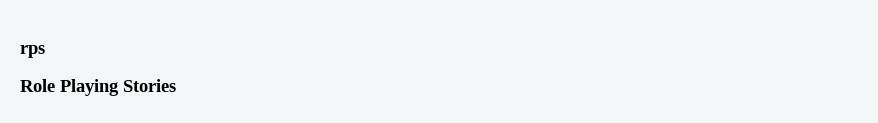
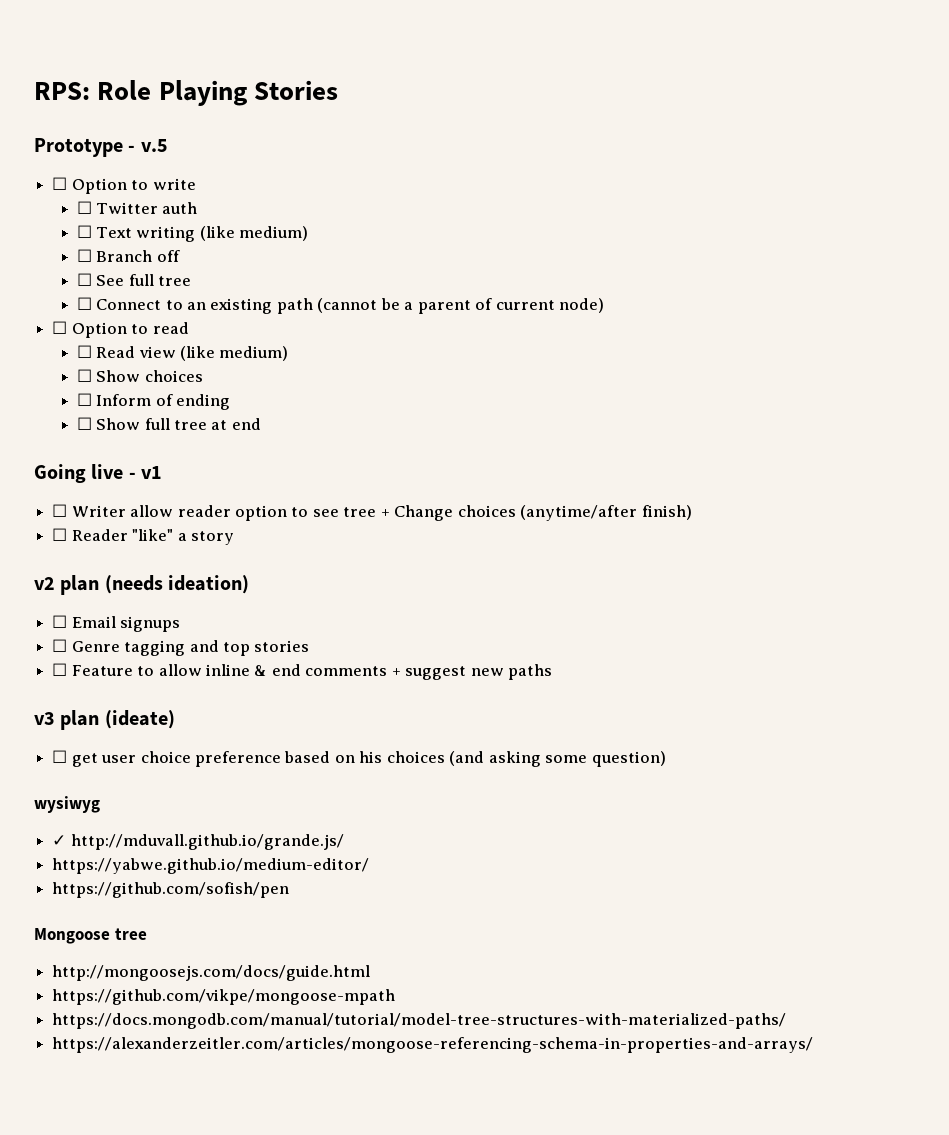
[20,45,45,58] rps // -> [34,82,90,100] RPS:
(176, 85) none -> [34,138,168,157] [52,177,196,194] [76,201,198,214] [76,225,309,242] [76,249,180,262] [76,273,191,286] [76,297,605,314] [52,321,189,338] [76,345,289,361] [76,369,203,382] [76,393,230,410] [76,417,261,430] [34,464,163,483] [52,504,692,521] [52,528,234,545] [34,575,250,595] [52,615,181,632] [52,639,310,656] [52,663,553,680] [34,710,175,730] [52,750,666,767] [34,796,100,813] [52,834,344,850] [52,858,370,874] [52,882,290,898] [34,928,147,944] [52,965,371,981] [52,989,396,1005] [52,1013,787,1029] [52,1037,814,1053] // Prototype - v.5 // ☐ Option to write // ☐ Twitter auth // ☐ Text writing (like medium) // ☐ Branch off // ☐ See full tree // ☐ Connect to an existing path (cannot be a parent of current node) // ☐ Option to read // ☐ Read view (like medium) // ☐ Show choices // ☐ Inform of ending // ☐ Show full tree at end // Going live - v1 // ☐ Writer allow reader option to see tree + Change choices (anytime/after finish) // ☐ Reader "like" a story // v2 plan (needs ideation) // ☐ Email signups // ☐ Genre tagging and top stories // ☐ Feature to allow inline & end comments + suggest new paths // v3 plan (ideate) // ☐ get user choice preference based on his choices (and asking some question) // wysiwyg // ✓ http://mduvall.github.io/grande.js/ // https://yabwe.github.io/medium-editor/ // https://github.com/sofish/pen // Mongoose tree // http://mongoosejs.com/docs/guide.html // https://github.com/vikpe/mongoose-mpath // https://docs.mongodb.com/manual/tutorial/model-tree-structures-with-materialized-paths/ // https://alexanderzeitler.com/articles/mongoose-referencing-schema-in-properties-and-arrays/

